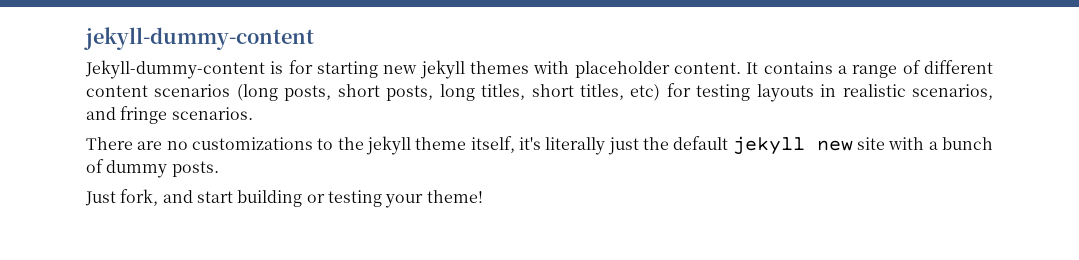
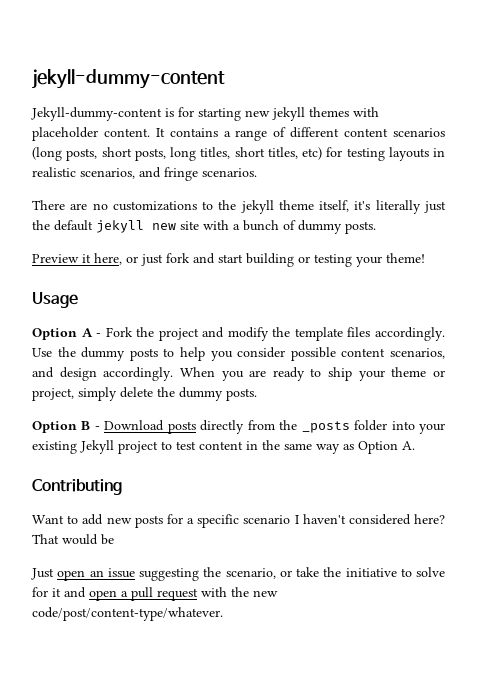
[85,189,159,206] Just fork, -> [32,253,190,266] Preview it here, or just fork
(483, 196) none -> [32,292,78,308] [32,327,446,341] [32,347,446,361] [32,367,445,381] [32,387,257,401] [32,420,445,434] [32,440,415,454] [32,479,122,495] [32,514,446,528] [32,534,114,545] [31,567,445,581] [32,587,278,601] [32,607,223,621] // Usage // Option A - Fork the project and modify the template files accordingly. Use the dummy posts to help you consider possible content scenarios, and design accordingly. When you are ready to ship your theme or project, simply delete the dummy posts. // Option B - Download posts directly from the _posts folder into your existing Jekyll project to test content in the same way as Option A. // Contributing // Want to add new posts for a specific scenario I haven't considered here? That would be // Just open an issue suggesting the scenario, or take the initiative to solve for it and open a pull request with the new code/post/content-type/whatever.

